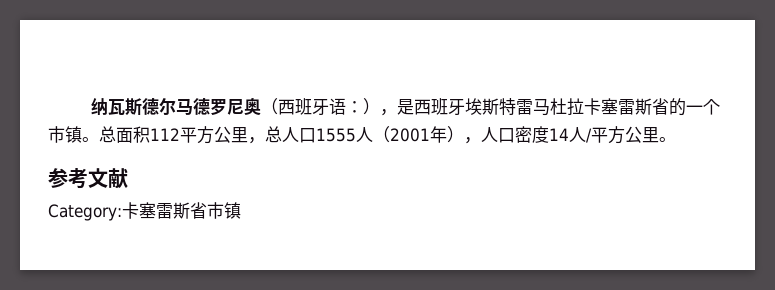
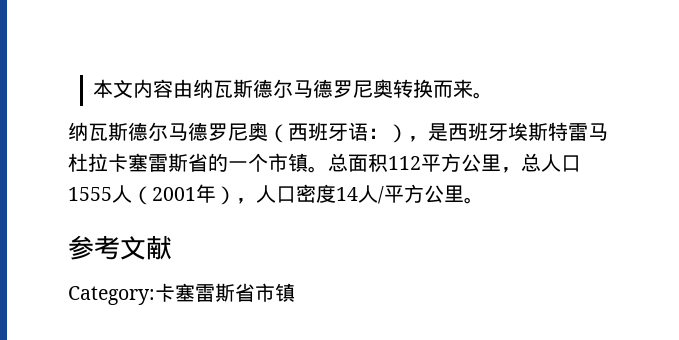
(90, 106) none -> [93,79,494,99] 本文内容由纳瓦斯德尔马德罗尼奥转换而来。 //

